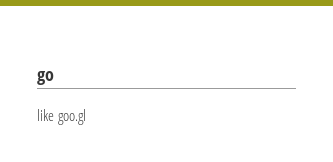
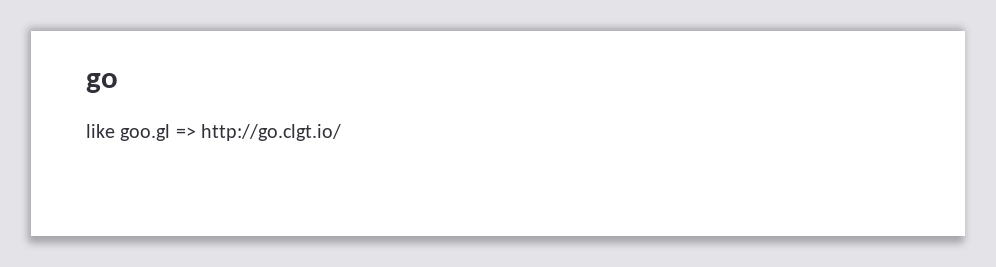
(87, 117) none -> [175,124,342,141] => http://go.clgt.io/

